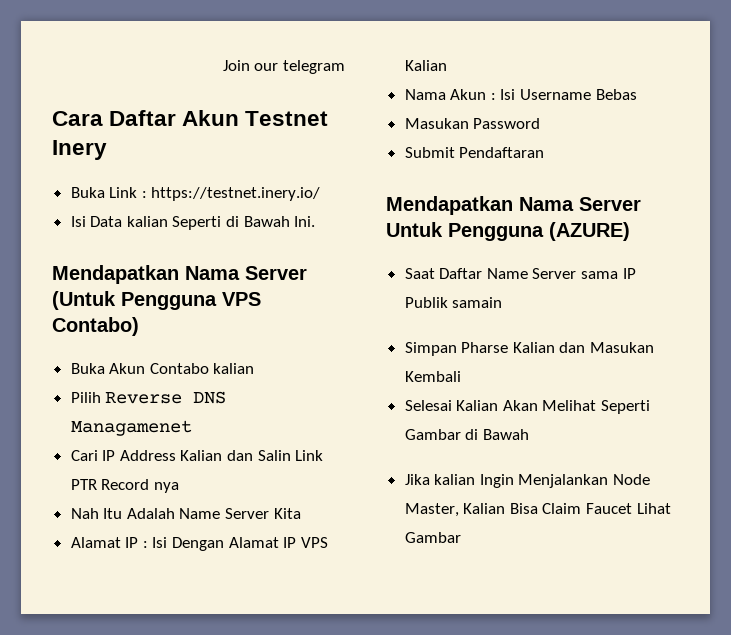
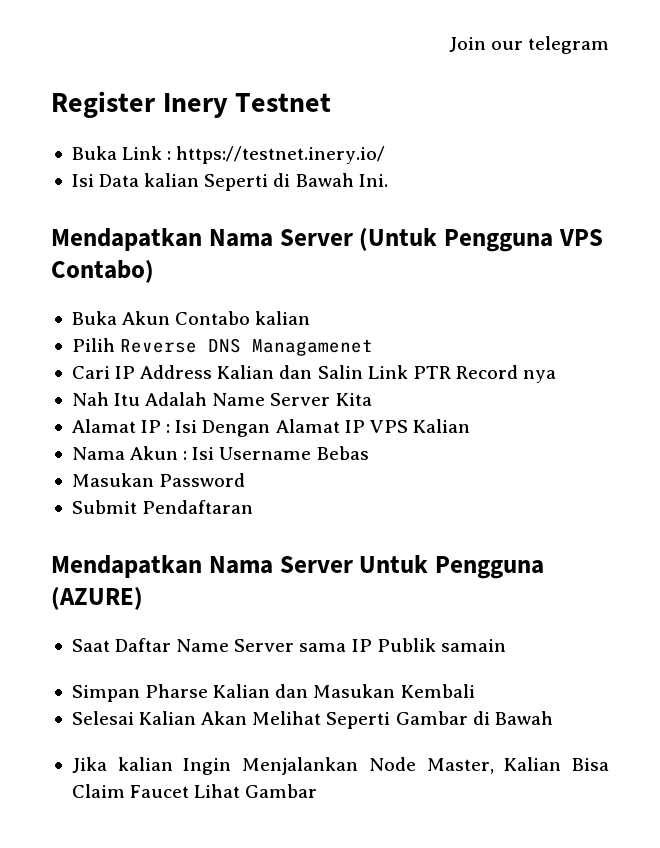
[52,110,240,126] Cara Daftar Akun -> [51,91,228,118] Register Inery
[52,140,107,160] Inery -> (332, 102) none

